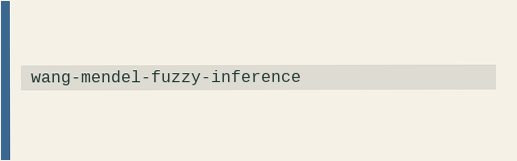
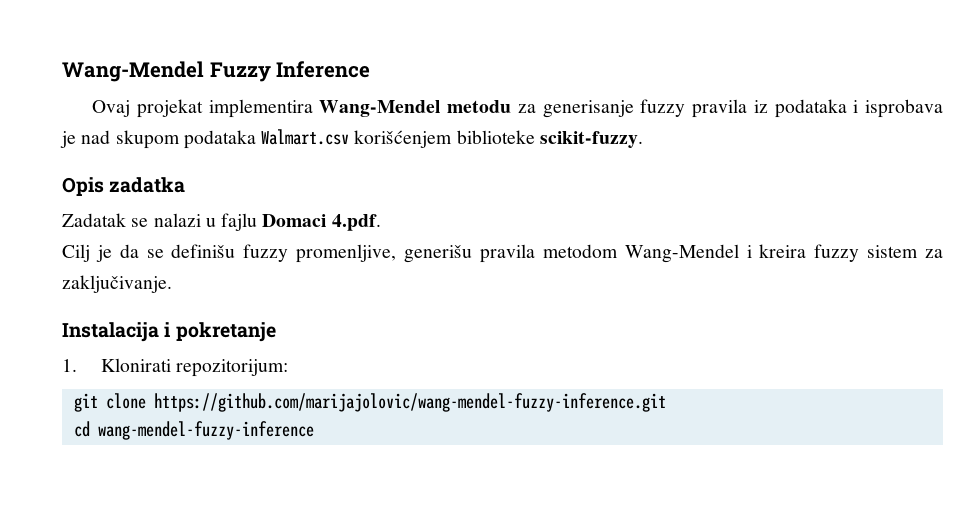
(29, 77) none -> [62,61,371,82] [92,99,943,118] [60,129,643,149] [62,177,186,196] [62,213,381,231] [62,244,943,263] [62,275,172,293] [62,322,276,342] [62,358,289,377] [73,393,666,412] [73,421,90,437] Wang-Mendel Fuzzy Inference // Ovaj projekat implementira Wang-Mendel metodu za generisanje fuzzy pravila iz podataka i isprobava je nad skupom podataka Walmart.csv korišćenjem biblioteke scikit-fuzzy. // Opis zadatka // Zadatak se nalazi u fajlu Domaci 4.pdf. // Cilj je da se definišu fuzzy promenljive, generišu pravila metodom Wang-Mendel i kreira fuzzy sistem za zaključivanje. // Instalacija i pokretanje // 1. Klonirati repozitorijum: // git clone https://github.com/marijajolovic/wang-mendel-fuzzy-inference.git // cd

